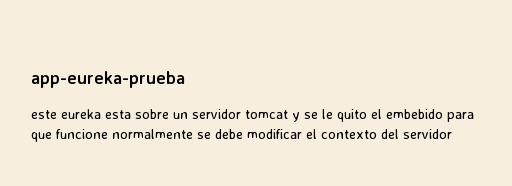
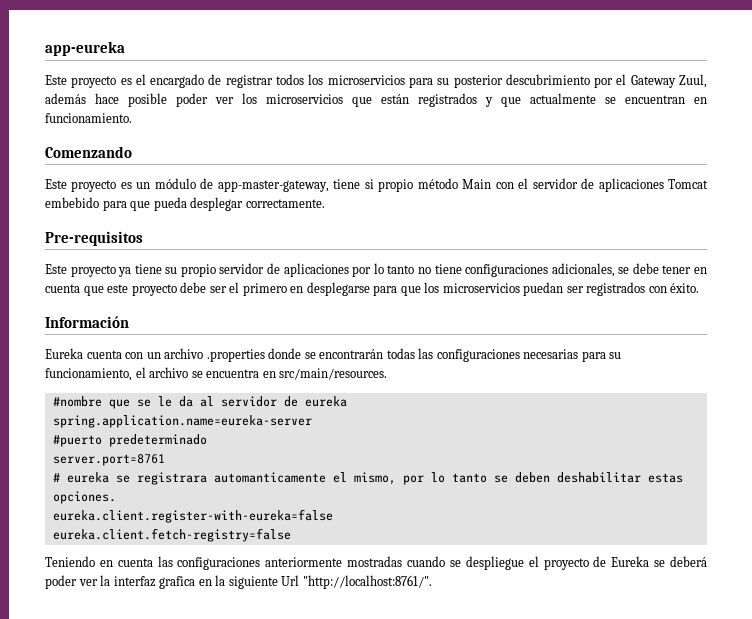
[31,71,185,88] [31,109,474,122] [31,129,452,142] app-eureka-prueba // este eureka esta sobre un servidor tomcat y se le quito el embebido para que funcione normalmente se debe modificar el contexto del servidor -> [45,41,125,56] [45,74,707,88] [45,93,707,107] [45,113,132,123] [45,146,132,158] [45,178,709,192] [45,197,325,211] [45,231,143,246] [45,263,707,277] [45,282,700,296] [45,316,129,328] [45,348,622,362] [45,367,388,381] [52,396,347,409] [52,415,312,428] [52,434,207,447] [52,454,165,466] [52,472,683,485] [52,491,116,504] [52,509,333,523] [52,528,291,542] [45,556,708,570] [45,575,432,589] app-eureka // Este proyecto es el encargado de registrar todos los microservicios para su posterior descubrimiento por el Gateway Zuul, además hace posible poder ver los microservicios que están registrados y que actualmente se encuentran en funcionamiento. // Comenzando // Este proyecto es un módulo de app-master-gateway, tiene si propio método Main con el servidor de aplicaciones Tomcat embebido para que pueda desplegar correctamente. // Pre-requisitos // Este proyecto ya tiene su propio servidor de aplicaciones por lo tanto no tiene configuraciones adicionales, se debe tener en cuenta que este proyecto debe ser el primero en desplegarse para que los microservicios puedan ser registrados con éxito. // Información // Eureka cuenta con un archivo .properties donde se encontrarán todas las configuraciones necesarias para su funcionamiento, el archivo se encuentra en src/main/resources. // #nombre que se le da al servidor de eureka // spring.application.name=eureka-server // #puerto predeterminado // server.port=8761 // # eureka se registrara automanticamente el mismo, por lo tanto se deben deshabilitar estas opciones. // eureka.client.register-with-eureka=false // eureka.client.fetch-registry=false // Teniendo en cuenta las configuraciones anteriormente mostradas cuando se despliegue el proyecto de Eureka se deberá poder ver la interfaz grafica en la siguiente Url "http://localhost:8761/".

